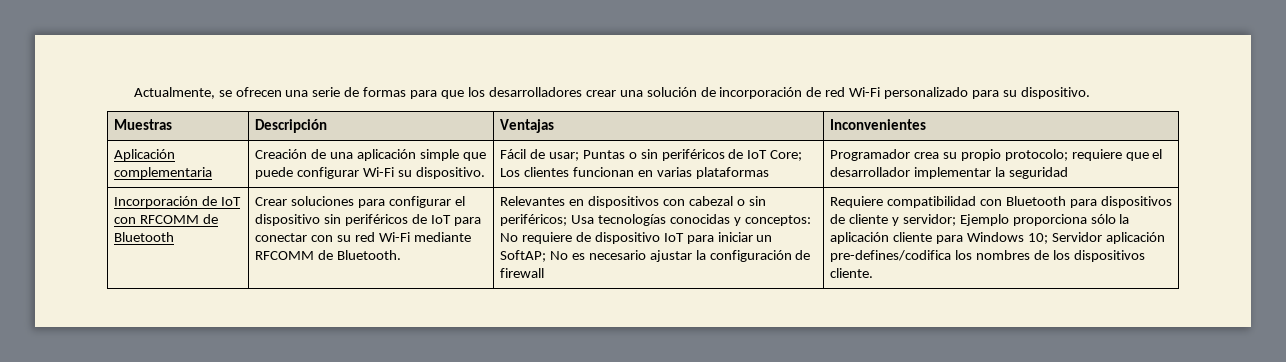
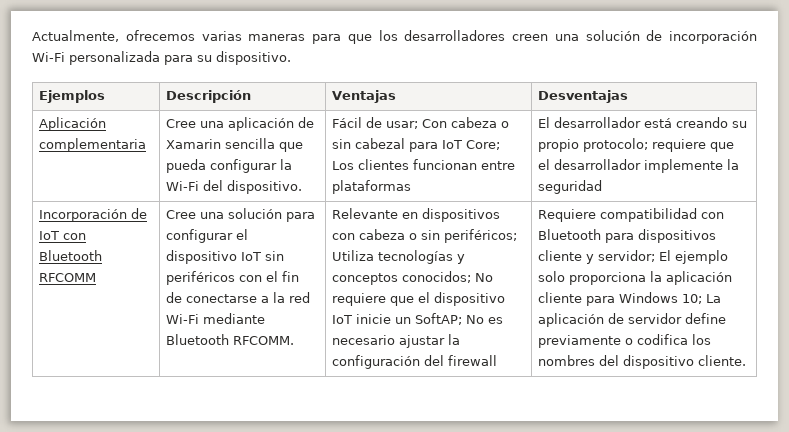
[218,87,407,97] se ofrecen una serie de formas -> [125,30,306,41] ofrecemos varias maneras
[585,90,616,97] crear -> [512,34,548,41] creen
[806,87,969,99] de red Wi-Fi personalizado -> [32,51,160,65] Wi-Fi personalizada
[114,119,173,130] Muestras -> [39,90,106,103] Ejemplos
[830,119,927,130] Inconvenientes -> [538,90,629,103] Desventajas
[255,149,486,161] [255,167,485,179] [500,149,744,161] Creación de una aplicación simple que puede configurar Wi-Fi su dispositivo. | Fácil de usar; Puntas o sin periféricos de -> [166,117,315,131] [166,138,304,152] [166,159,293,173] [166,180,303,194] [332,117,510,129] [332,138,439,152] Cree una aplicación de Xamarin sencilla que pueda configurar la Wi-Fi del dispositivo. | Fácil de usar; Con cabeza o sin cabezal para
[637,167,692,177] en varias -> [481,161,516,170] entre
[830,149,939,161] Programador crea -> [538,117,729,128] El desarrollador está creando
[913,167,991,179] implementar -> [644,159,724,173] implemente
[139,214,218,224] [114,232,175,242] [255,196,354,206] RFCOMM de Bluetooth | Crear soluciones -> [39,250,103,261] [39,273,97,282] [166,208,283,219] Bluetooth RFCOMM | Cree una solución
[323,214,481,226] [255,232,471,242] [255,250,401,260] [500,196,566,206] sin periféricos de IoT para conectar con su red Wi-Fi mediante RFCOMM de Bluetooth. | Relevantes -> [241,251,285,261] [166,271,300,285] [166,292,311,303] [166,313,266,324] [166,334,295,345] [332,208,399,219] IoT sin periféricos con el fin de conectarse a la red Wi-Fi mediante Bluetooth RFCOMM. | Relevante
[688,196,733,206] cabezal -> [359,229,406,240] cabeza
[570,214,811,226] [500,232,753,244] Usa tecnologías conocidas y conceptos: No requiere de dispositivo IoT para iniciar -> [332,250,466,264] [332,271,494,285] [332,292,506,306] [332,314,392,324] Utiliza tecnologías y conceptos conocidos; No requiere que el dispositivo IoT inicie
[795,250,811,260] de -> [424,355,445,366] del
[830,214,846,224] de -> (717, 236) none
[959,214,1116,226] Ejemplo proporciona sólo -> [659,250,729,264] [538,271,647,285] El ejemplo solo proporciona
[1051,232,1165,244] [830,250,1145,262] Servidor aplicación pre-defines/codifica los nombres de los dispositivos -> [706,294,722,303] [538,313,727,327] [538,334,712,348] [538,355,695,369] La aplicación de servidor define previamente o codifica los nombres del dispositivo

